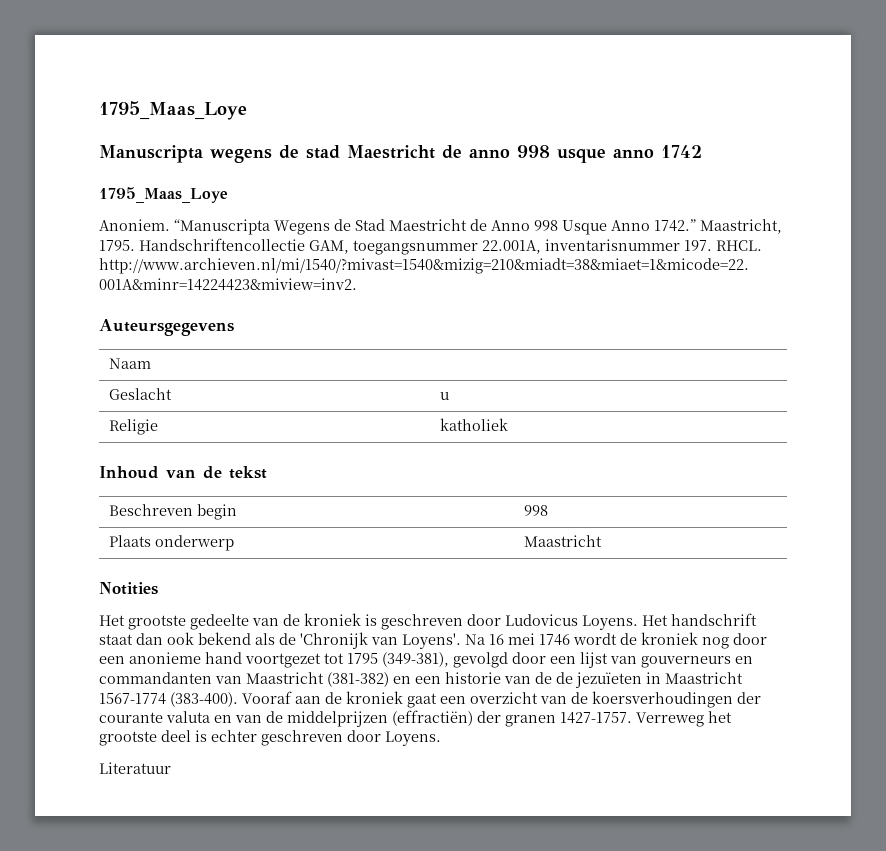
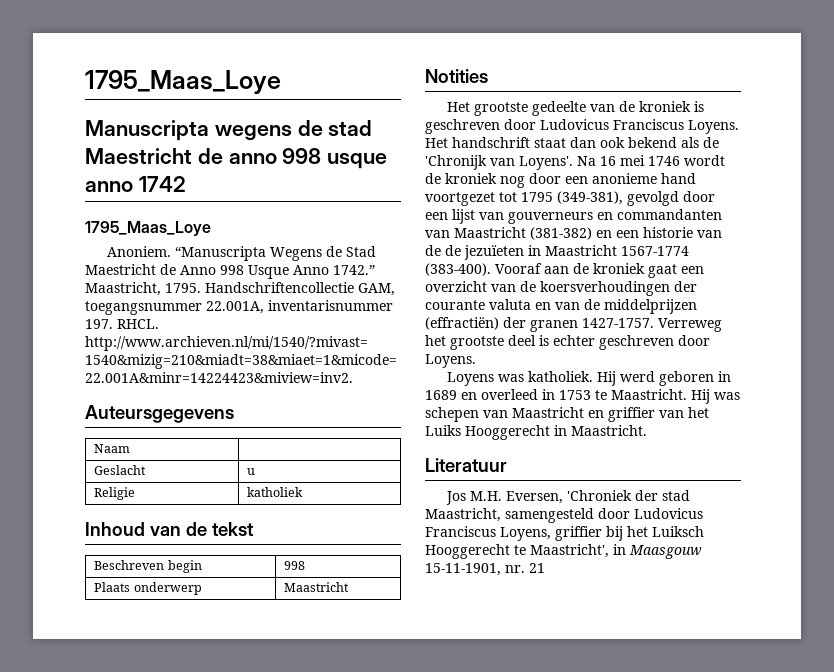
(578, 620) none -> [613,119,684,130] Franciscus
[99,762,171,774] Literatuur -> [446,371,731,386] [425,389,740,404] [425,407,709,422] [425,425,647,440] [425,458,507,472] [445,490,690,505] [425,508,703,523] [425,526,704,541] [425,544,702,559] [425,563,545,576] Loyens was katholiek. Hij werd geboren in 1689 en overleed in 1753 te Maastricht. Hij was schepen van Maastricht en griffier van het Luiks Hooggerecht in Maastricht. // Literatuur // Jos M.H. Eversen, 'Chroniek der stad Maastricht, samengesteld door Ludovicus Franciscus Loyens, griffier bij het Luiksch Hooggerecht te Maastricht', in Maasgouw 15-11-1901, nr. 21

